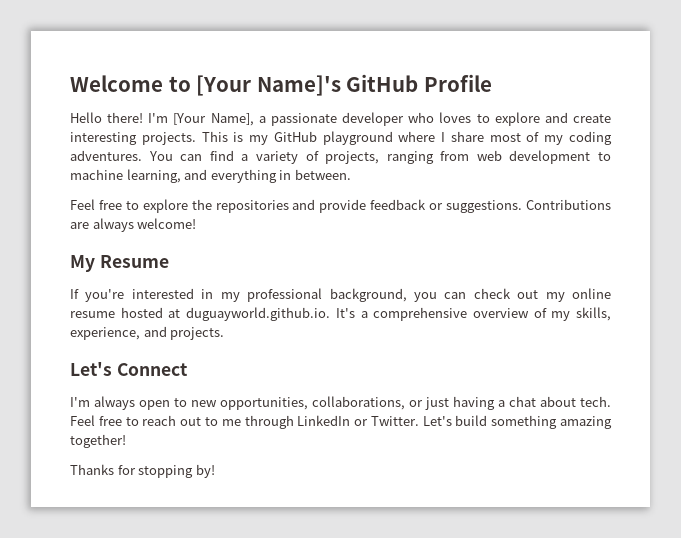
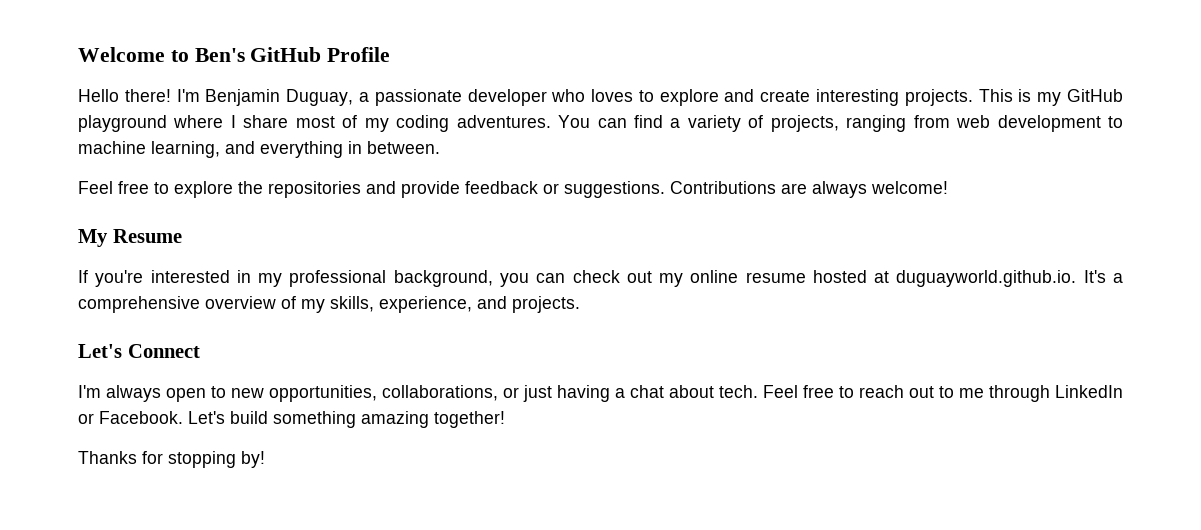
[196,75,341,96] [Your Name]'s -> [194,48,245,62] Ben's
[173,113,254,126] [Your Name], -> [205,89,354,106] Benjamin Duguay,
[370,416,419,426] Twitter. -> [99,411,183,424] Facebook.

